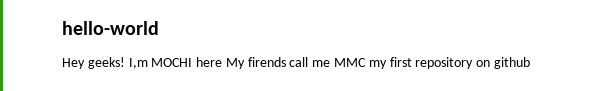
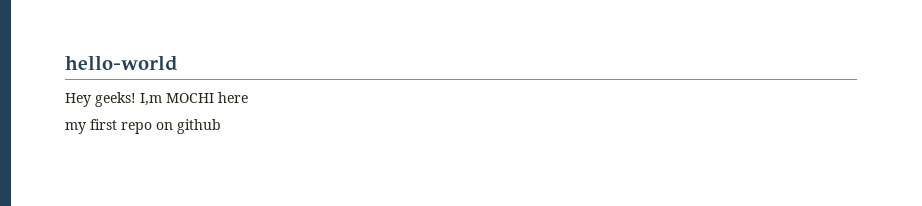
[225,57,367,69] My firends call me MMC -> (248, 97) //
[415,57,474,69] repository -> [121,122,152,134] repo

